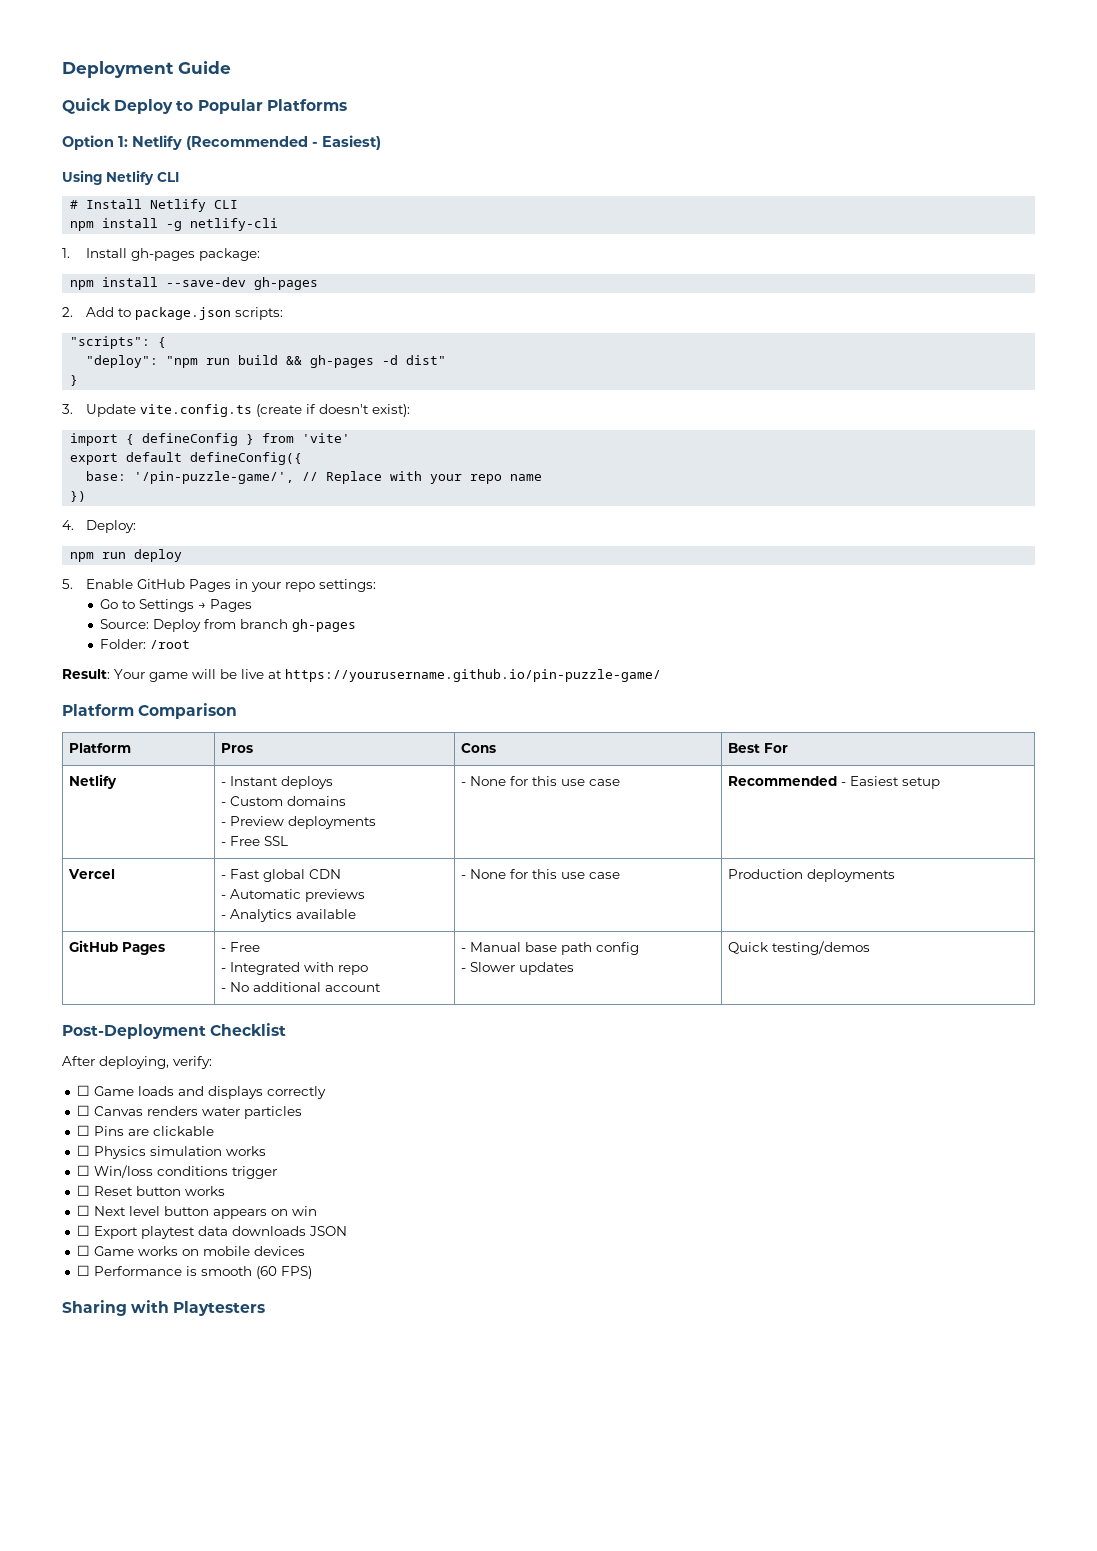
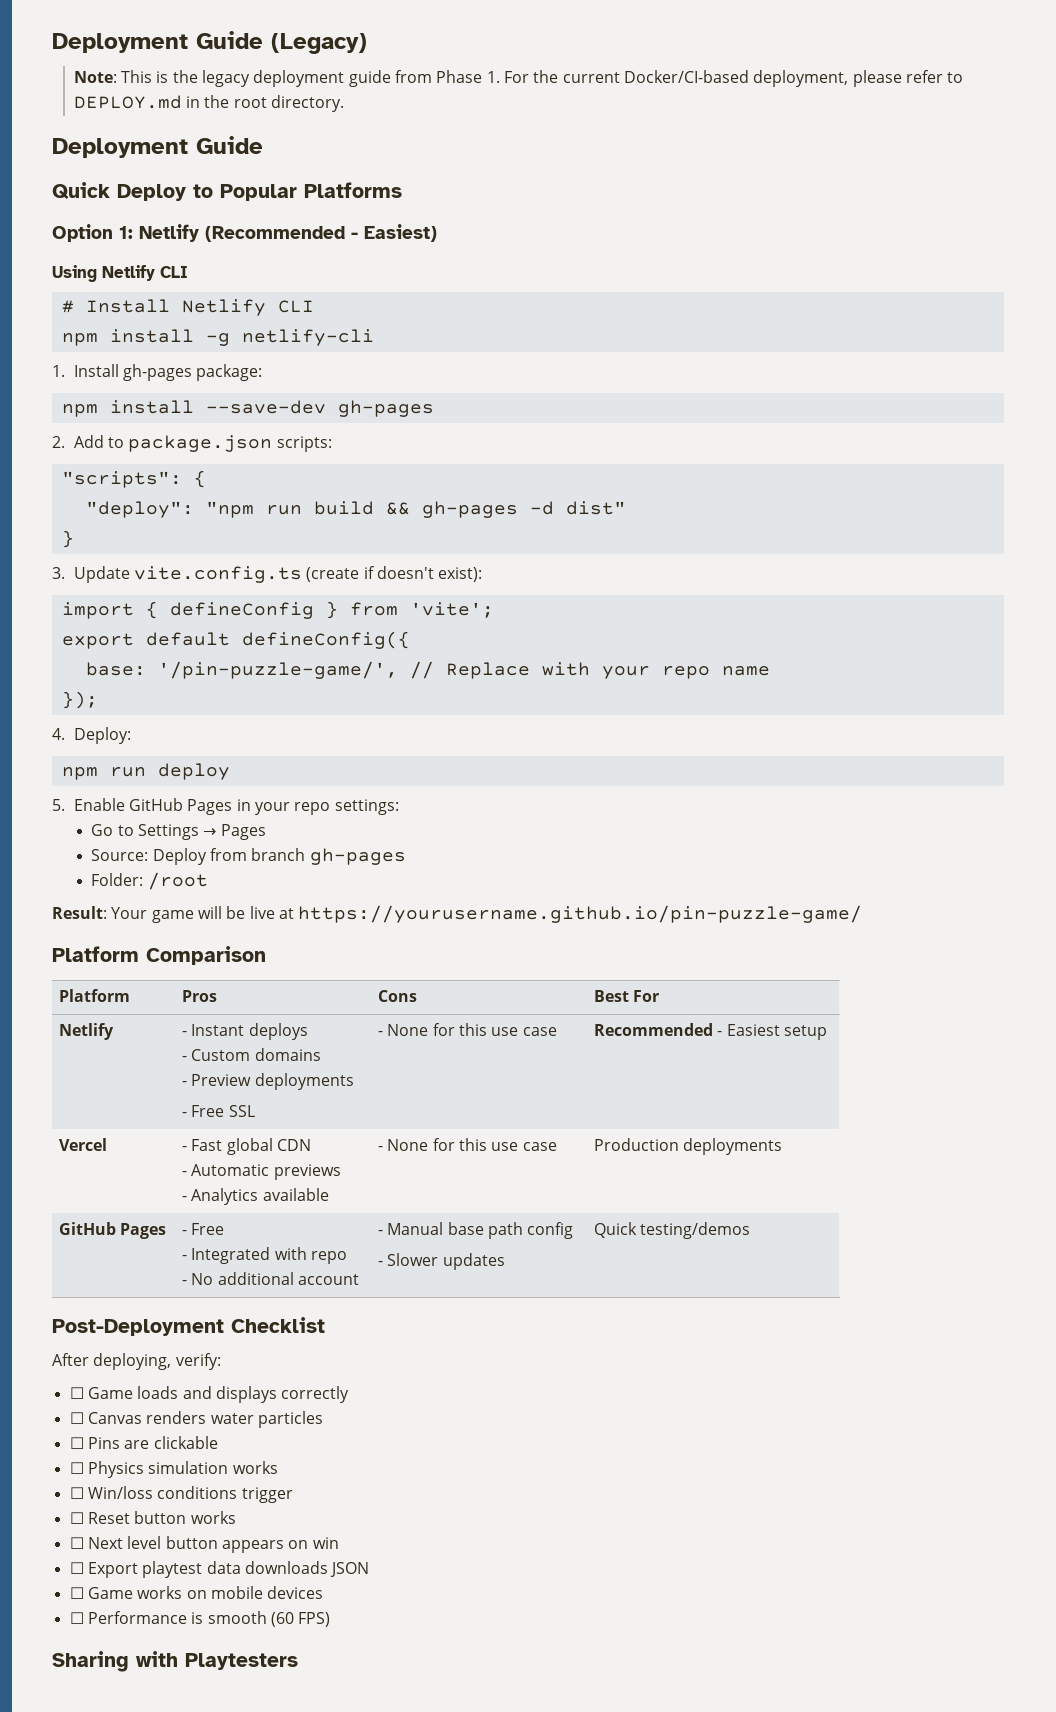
[62,61,231,78] Deployment Guide -> [52,31,367,54] [73,70,964,87] [73,95,345,112] [52,136,263,158] Deployment Guide (Legacy) // Note: This is the legacy deployment guide from Phase 1. For the current Docker/CI-based deployment, please refer to DEPLOY.md in the root directory. // Deployment Guide
[302,433,351,443] 'vite' -> [409,602,494,618] 'vite';
[70,491,87,502] }) -> [61,691,98,709] });

